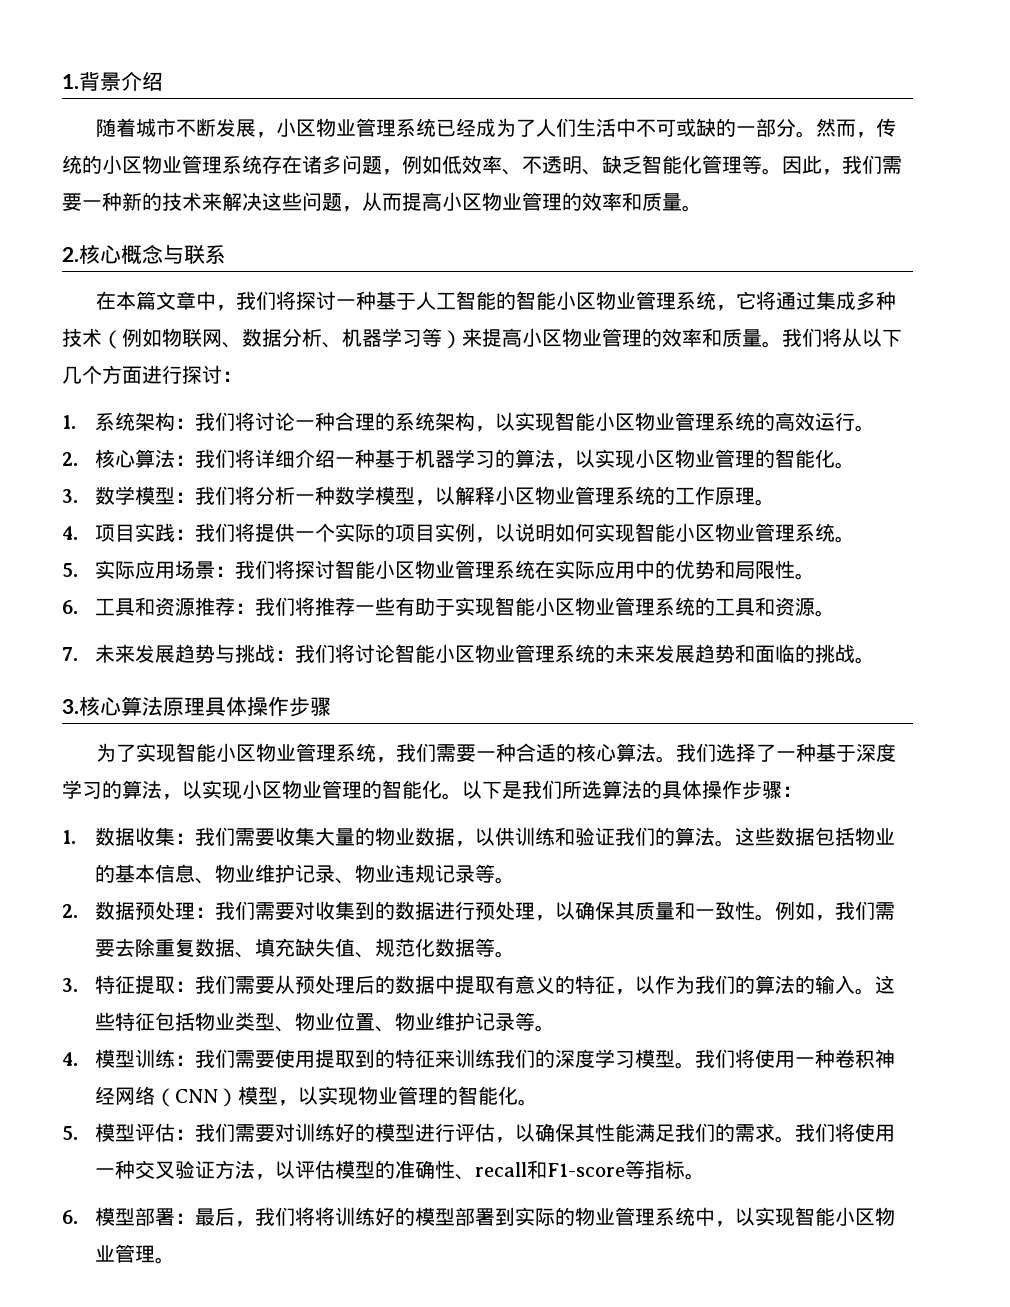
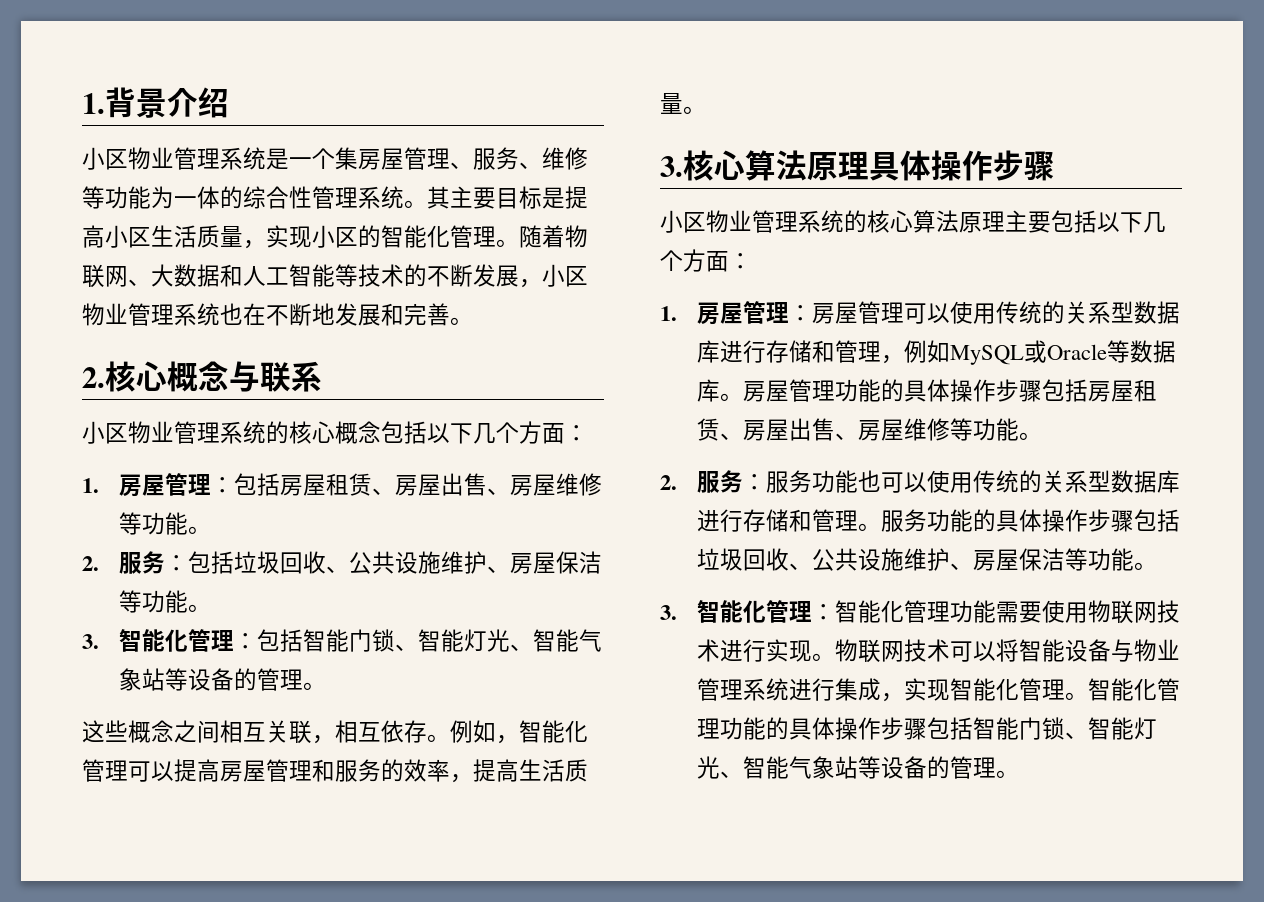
[96,118,177,137] 随着城市 -> [82,147,588,170] [82,186,588,209] [82,225,588,249] [82,264,427,288] 小区物业管理系统是一个集房屋管理、服务、维修等功能为一体的综合性管理系统。其主要目标是提高小区生活质量，实现小区的智能化管理。随着物联网、大数据和人工智能等技术的
[436,118,897,138] [62,155,902,175] [62,192,682,212] 已经成为了人们生活中不可或缺的一部分。然而，传统的小区物业管理系统存在诸多问题，例如低效率、不透明、缺乏智能化管理等。因此，我们需要一种新的技术来解决这些问题，从而提高小区物业管理的效率和质量 -> [220,303,450,326] 也在不断地发展和完善
[96,291,897,311] [62,328,902,349] [62,365,242,384] [62,412,876,432] [62,449,856,469] [62,486,776,506] [62,523,856,543] [62,560,816,580] [62,597,836,617] [62,644,856,663] 在本篇文章中，我们将探讨一种基于人工智能的智能小区物业管理系统，它将通过集成多种技术（例如物联网、数据分析、机器学习等）来提高小区物业管理的效率和质量。我们将从以下几个方面进行探讨： // 1.系统架构：我们将讨论一种合理的系统架构，以实现智能小区物业管理系统的高效运行。 // 2.核心算法：我们将详细介绍一种基于机器学习的算法，以实现小区物业管理的智能化。 // 3.数学模型：我们将分析一种数学模型，以解释小区物业管理系统的工作原理。 // 4.项目实践：我们将提供一个实际的项目实例，以说明如何实现智能小区物业管理系统。 // 5.实际应用场景：我们将探讨智能小区物业管理系统在实际应用中的优势和局限性。 // 6.工具和资源推荐：我们将推荐一些有助于实现智能小区物业管理系统的工具和资源。 // 7.未来发展趋势与挑战：我们将讨论智能小区物业管理系统的未来发展趋势和面临的挑战 -> [82,421,588,444] [82,473,603,497] [119,512,212,535] [82,551,603,574] [119,590,212,613] [82,629,603,652] [119,668,327,691] [82,720,588,744] [82,759,588,783] [660,93,683,114] 小区物业管理系统的核心概念包括以下几个方面： // 1.房屋管理：包括房屋租赁、房屋出售、房屋维修等功能。 // 2.服务：包括垃圾回收、公共设施维护、房屋保洁等功能。 // 3.智能化管理：包括智能门锁、智能灯光、智能气象站等设备的管理。 // 这些概念之间相互关联，相互依存。例如，智能化管理可以提高房屋管理和服务的效率，提高生活质量
[96,743,897,763] [62,780,802,800] [62,827,896,847] [95,864,516,884] [62,901,896,921] [95,938,516,958] [62,975,896,995] [95,1012,556,1032] [62,1049,896,1069] [95,1086,539,1107] [62,1123,896,1143] [95,1160,706,1180] [62,1207,896,1227] [95,1245,116,1262] 为了实现智能小区物业管理系统，我们需要一种合适的核心算法。我们选择了一种基于深度学习的算法，以实现小区物业管理的智能化。以下是我们所选算法的具体操作步骤： // 1.数据收集：我们需要收集大量的物业数据，以供训练和验证我们的算法。这些数据包括物业的基本信息、物业维护记录、物业违规记录等。 // 2.数据预处理：我们需要对收集到的数据进行预处理，以确保其质量和一致性。例如，我们需要去除重复数据、填充缺失值、规范化数据等。 // 3.特征提取：我们需要从预处理后的数据中提取有意义的特征，以作为我们的算法的输入。这些特征包括物业类型、物业位置、物业维护记录等。 // 4.模型训练：我们需要使用提取到的特征来训练我们的深度学习模型。我们将使用一种卷积神经网络（CNN）模型，以实现物业管理的智能化。 // 5.模型评估：我们需要对训练好的模型进行评估，以确保其性能满足我们的需求。我们将使用一种交叉验证方法，以评估模型的准确性、recall和F1-score等指标。 // 6.模型部署：最后，我们将将训练好的模型部署到实际的物业管理系统中，以实现智能小区物业 -> [660,210,1166,233] [660,249,752,272] [660,301,1181,325] [697,340,1177,365] [697,379,1158,402] [697,418,1043,441] [660,470,1181,493] [697,509,1181,532] [697,548,1158,571] [660,600,1181,624] [697,639,1181,663] [697,678,1181,702] [697,717,1158,740] [697,756,951,779] 小区物业管理系统的核心算法原理主要包括以下几个方面： // 1.房屋管理：房屋管理可以使用传统的关系型数据库进行存储和管理，例如MySQL或Oracle等数据库。房屋管理功能的具体操作步骤包括房屋租赁、房屋出售、房屋维修等功能。 // 2.服务：服务功能也可以使用传统的关系型数据库进行存储和管理。服务功能的具体操作步骤包括垃圾回收、公共设施维护、房屋保洁等功能。 // 3.智能化管理：智能化管理功能需要使用物联网技术进行实现。物联网技术可以将智能设备与物业管理系统进行集成，实现智能化管理。智能化管理功能的具体操作步骤包括智能门锁、智能灯光、智能气象站等设备的

